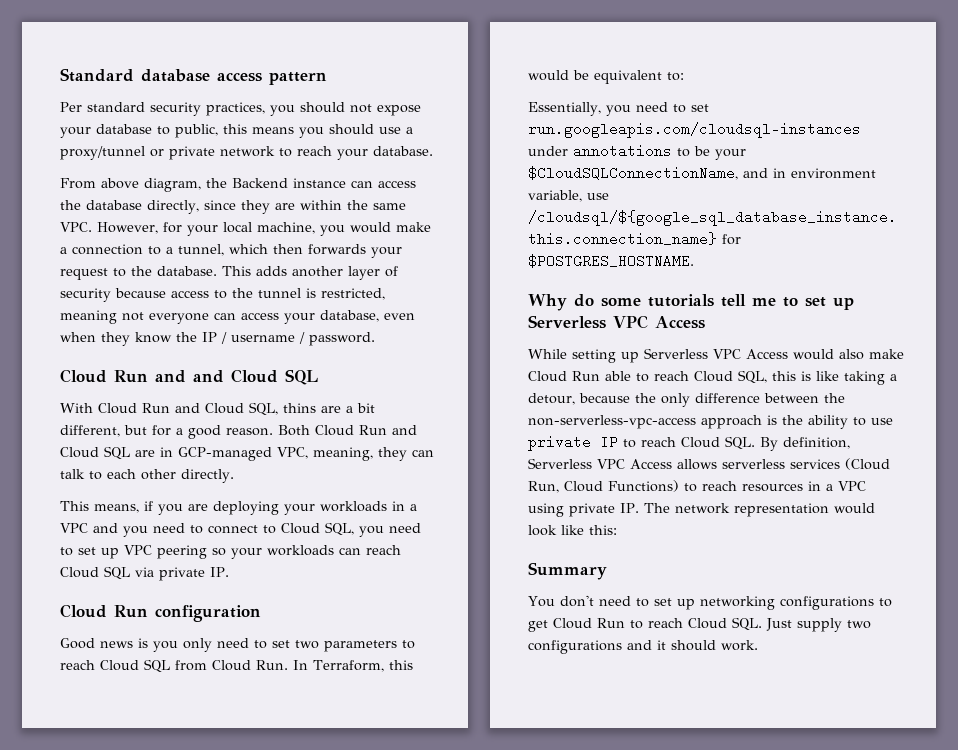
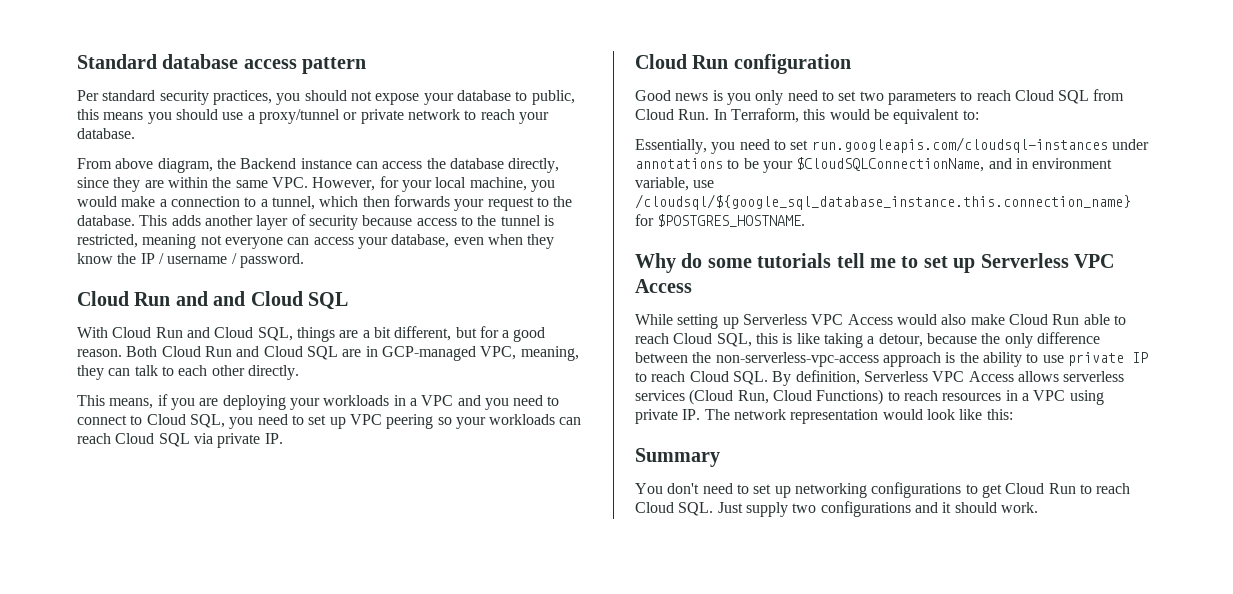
[283,403,316,413] thins -> [296,327,335,342] things

